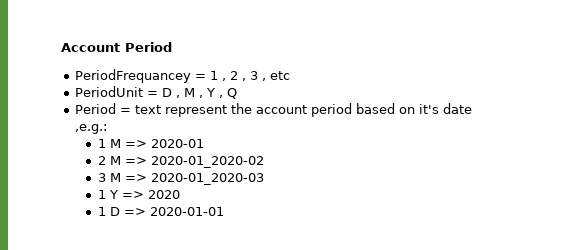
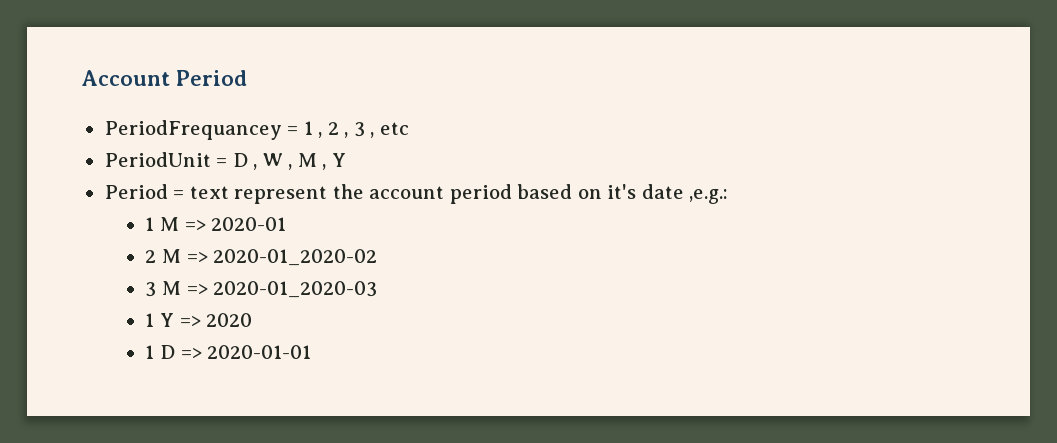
(180, 96) none -> [262,153,293,170] W ,
[218,88,237,99] , Q -> (346, 160) none

